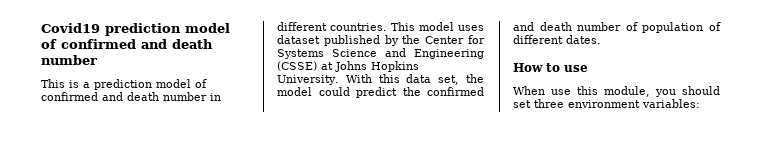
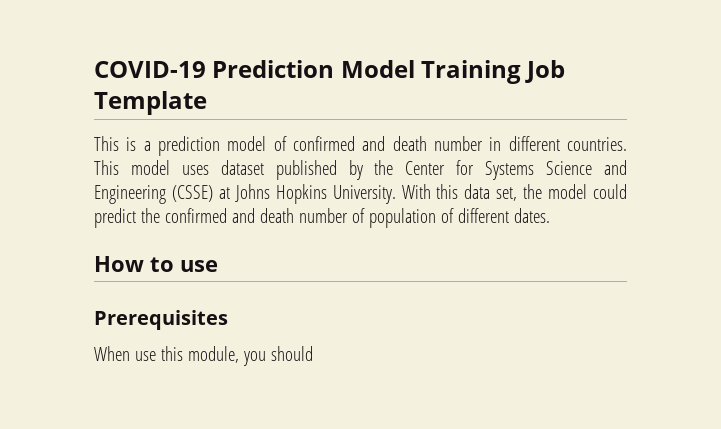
[41,23,230,36] [41,39,213,49] [41,55,97,65] Covid19 prediction model of confirmed and death number -> [94,60,566,84] [94,91,207,115] COVID-19 Prediction Model Training Job Template
(588, 68) none -> [94,310,228,330] // Prerequisites
[513,99,700,108] set three environment variables: -> (313, 353) none

